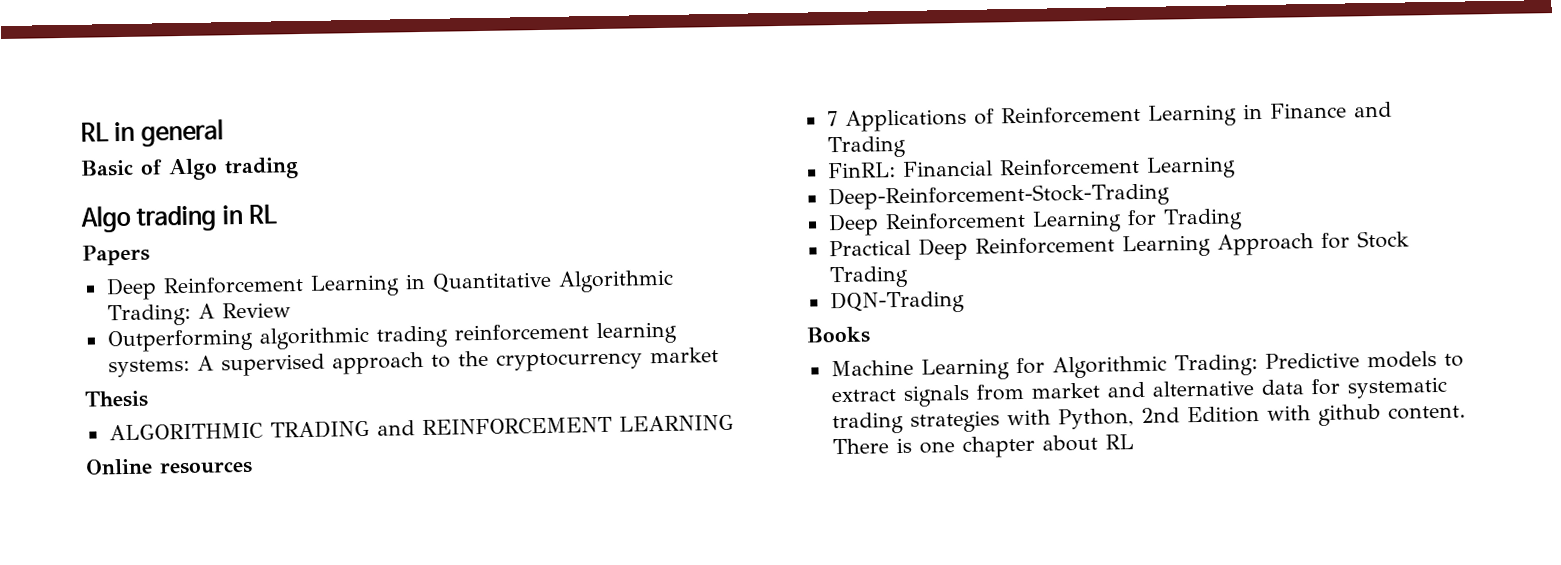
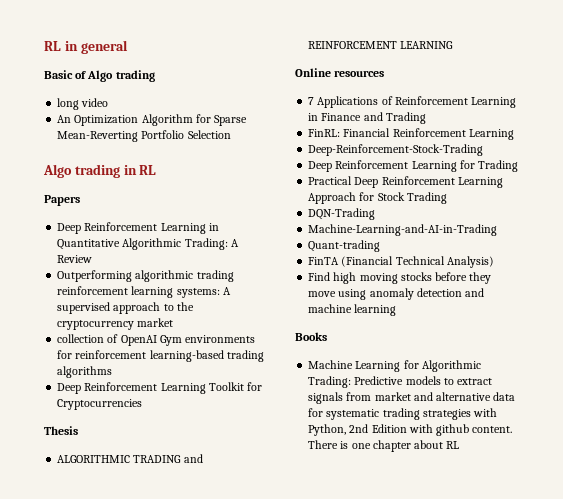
(299, 168) none -> [57,98,109,110] [57,114,248,126] [57,130,231,142] // long video // An Optimization Algorithm for Sparse Mean-Reverting Portfolio Selection
(719, 355) none -> [57,334,256,346] [57,350,264,362] [57,366,113,378] [57,382,263,394] [57,399,143,410] // collection of OpenAI Gym environments for reinforcement learning-based trading algorithms // Deep Reinforcement Learning Toolkit for Cryptocurrencies
(965, 302) none -> [308,224,498,236] [308,240,381,252] [308,256,494,268] [308,272,492,284] [308,288,485,300] [308,304,397,316] // Machine-Learning-and-AI-in-Trading // Quant-trading // FinTA (Financial Technical Analysis) // Find high moving stocks before they move using anomaly detection and machine learning

